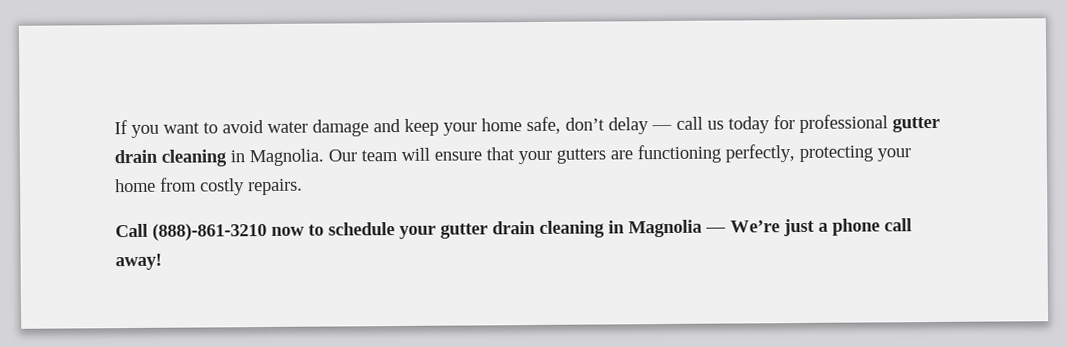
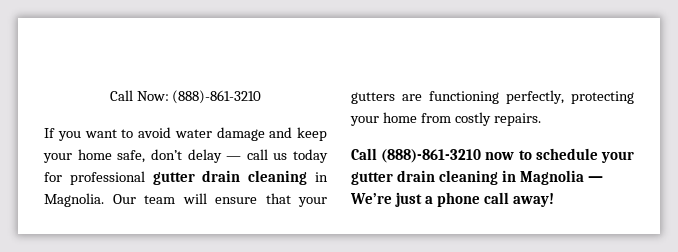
(114, 127) none -> [109,90,262,104] Call Now: (888)-861-3210 //

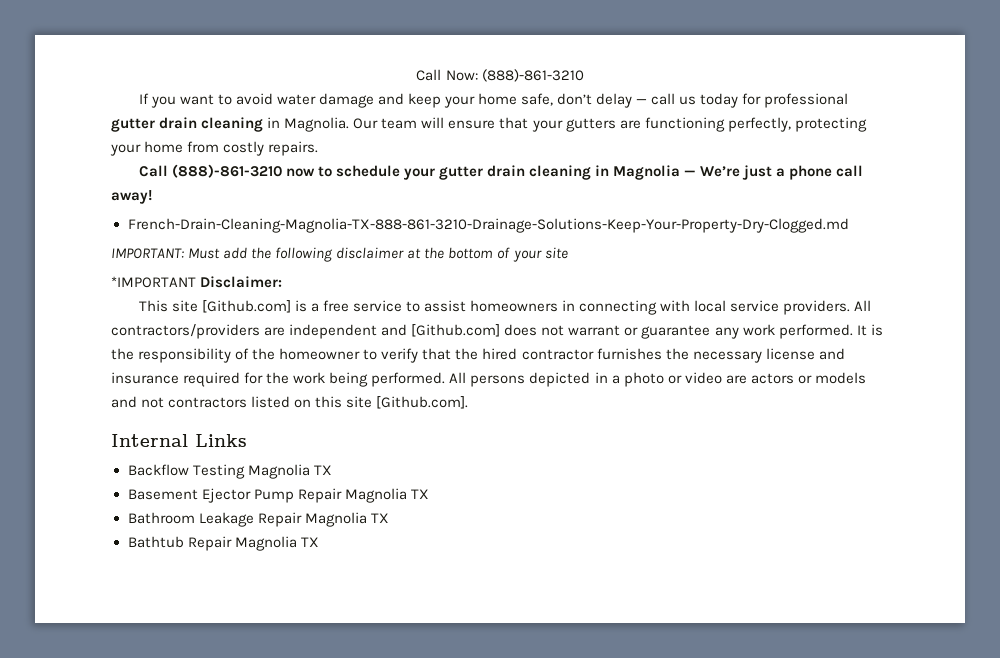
(554, 200) none -> [127,218,849,233] [111,247,568,262] [111,276,283,288] [138,300,872,315] [111,324,883,339] [111,348,845,363] [111,372,866,387] [111,396,469,409] [111,434,247,447] [127,464,332,479] [127,488,429,503] [127,512,389,527] [127,536,319,551] // French-Drain-Cleaning-Magnolia-TX-888-861-3210-Drainage-Solutions-Keep-Your-Property-Dry-Clogged.md // IMPORTANT: Must add the following disclaimer at the bottom of your site // *IMPORTANT Disclaimer: // This site [Github.com] is a free service to assist homeowners in connecting with local service providers. All contractors/providers are independent and [Github.com] does not warrant or guarantee any work performed. It is the responsibility of the homeowner to verify that the hired contractor furnishes the necessary license and insurance required for the work being performed. All persons depicted in a photo or video are actors or models and not contractors listed on this site [Github.com]. // Internal Links // Backflow Testing Magnolia TX // Basement Ejector Pump Repair Magnolia TX // Bathroom Leakage Repair Magnolia TX // Bathtub Repair Magnolia TX

